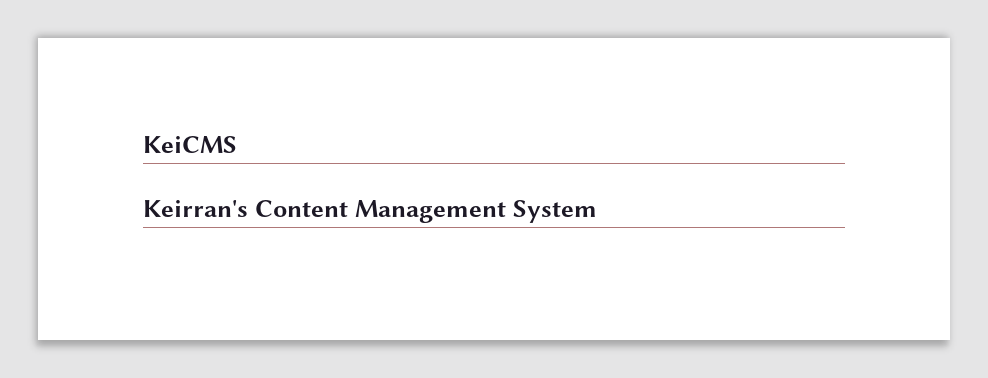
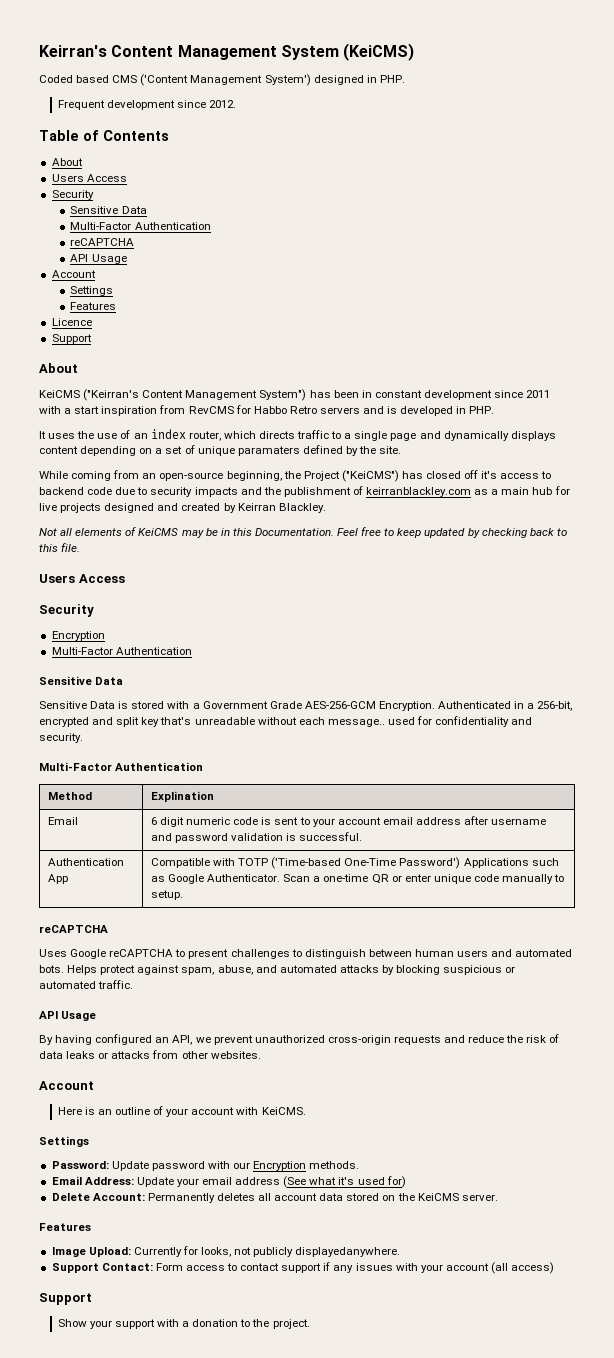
[143,136,237,153] KeiCMS // -> (39, 51) none
(597, 211) none -> [343,43,415,61] [39,74,405,86] [57,100,237,110] [39,130,169,141] [51,158,83,166] [51,174,127,182] [51,190,94,200] [70,206,147,214] [70,222,211,230] [70,238,135,246] [70,254,127,264] [51,270,96,278] [70,286,114,296] [70,302,117,310] [51,318,92,326] [51,334,92,344] [39,363,78,373] [39,389,551,401] [39,405,495,416] [39,429,556,441] [39,445,402,456] [39,470,552,482] [39,486,570,497] [39,503,326,513] [39,527,567,538] [39,543,81,552] [39,574,125,583] [39,604,94,617] [51,631,105,641] [51,647,192,655] [39,676,124,685] [39,701,573,711] [39,716,533,727] [39,733,83,743] [39,762,204,771] [47,792,92,800] [150,791,214,802] [47,817,78,825] [150,816,547,827] [150,832,363,843] [47,858,124,866] [47,874,68,884] [150,857,559,869] [150,874,565,884] [150,890,183,900] [39,925,108,933] [39,949,573,959] [39,965,516,975] [39,980,134,989] [39,1011,97,1021] [39,1034,560,1045] [39,1050,261,1059] [39,1081,94,1090] [57,1106,306,1117] [39,1136,89,1147] [51,1161,360,1171] [51,1176,406,1188] [51,1193,498,1203] [39,1223,91,1231] [51,1246,401,1257] [51,1262,555,1274] [39,1293,92,1305] [57,1319,310,1329] (KeiCMS) // Coded based CMS ('Content Management System') designed in PHP. // Frequent development since 2012. // Table of Contents // About // Users Access // Security // Sensitive Data // Multi-Factor Authentication // reCAPTCHA // API Usage // Account // Settings // Features // Licence // Support // About // KeiCMS ("Keirran's Content Management System") has been in constant development since 2011 with a start inspiration from RevCMS for Habbo Retro servers and is developed in PHP. // It uses the use of an index router, which directs traffic to a single page and dynamically displays content depending on a set of unique paramaters defined by the site. // While coming from an open-source beginning, the Project ("KeiCMS") has closed off it's access to backend code due to security impacts and the publishment of keirranblackley.com as a main hub for live projects designed and created by Keirran Blackley. // Not all elements of KeiCMS may be in this Documentation. Feel free to keep updated by checking back to this file. // Users Access // Security // Encryption // Multi-Factor Authentication // Sensitive Data // Sensitive Data is stored with a Government Grade AES-256-GCM Encryption. Authenticated in a 256-bit, encrypted and split key that's unreadable without each message.. used for confidentiality and security. // Multi-Factor Authentication // Method | Explination // Email | 6 digit numeric code is sent to your account email address after username and password validation is successful. // Authentication App | Compatible with TOTP ('Time-based One-Time Password') Applications such as Google Authenticator. Scan a one-time QR or enter unique code manually to setup. // reCAPTCHA // Uses Google reCAPTCHA to present challenges to distinguish between human users and automated bots. Helps protect against spam, abuse, and automated attacks by blocking suspicious or automated traffic. // API Usage // By having configured an API, we prevent unauthorized cross-origin requests and reduce the risk of data leaks or attacks from other websites. // Account // Here is an outline of your account with KeiCMS. // Settings // Password: Update password with our Encryption methods. // Email Address: Update your email address (See what it's used for) // Delete Account: Permanently deletes all account data stored on the KeiCMS server. // Features // Image Upload: Currently for looks, not publicly displayedanywhere. // Support Contact: Form access to contact support if any issues with your account (all access) // Support // Show your support with a donation to the project.

